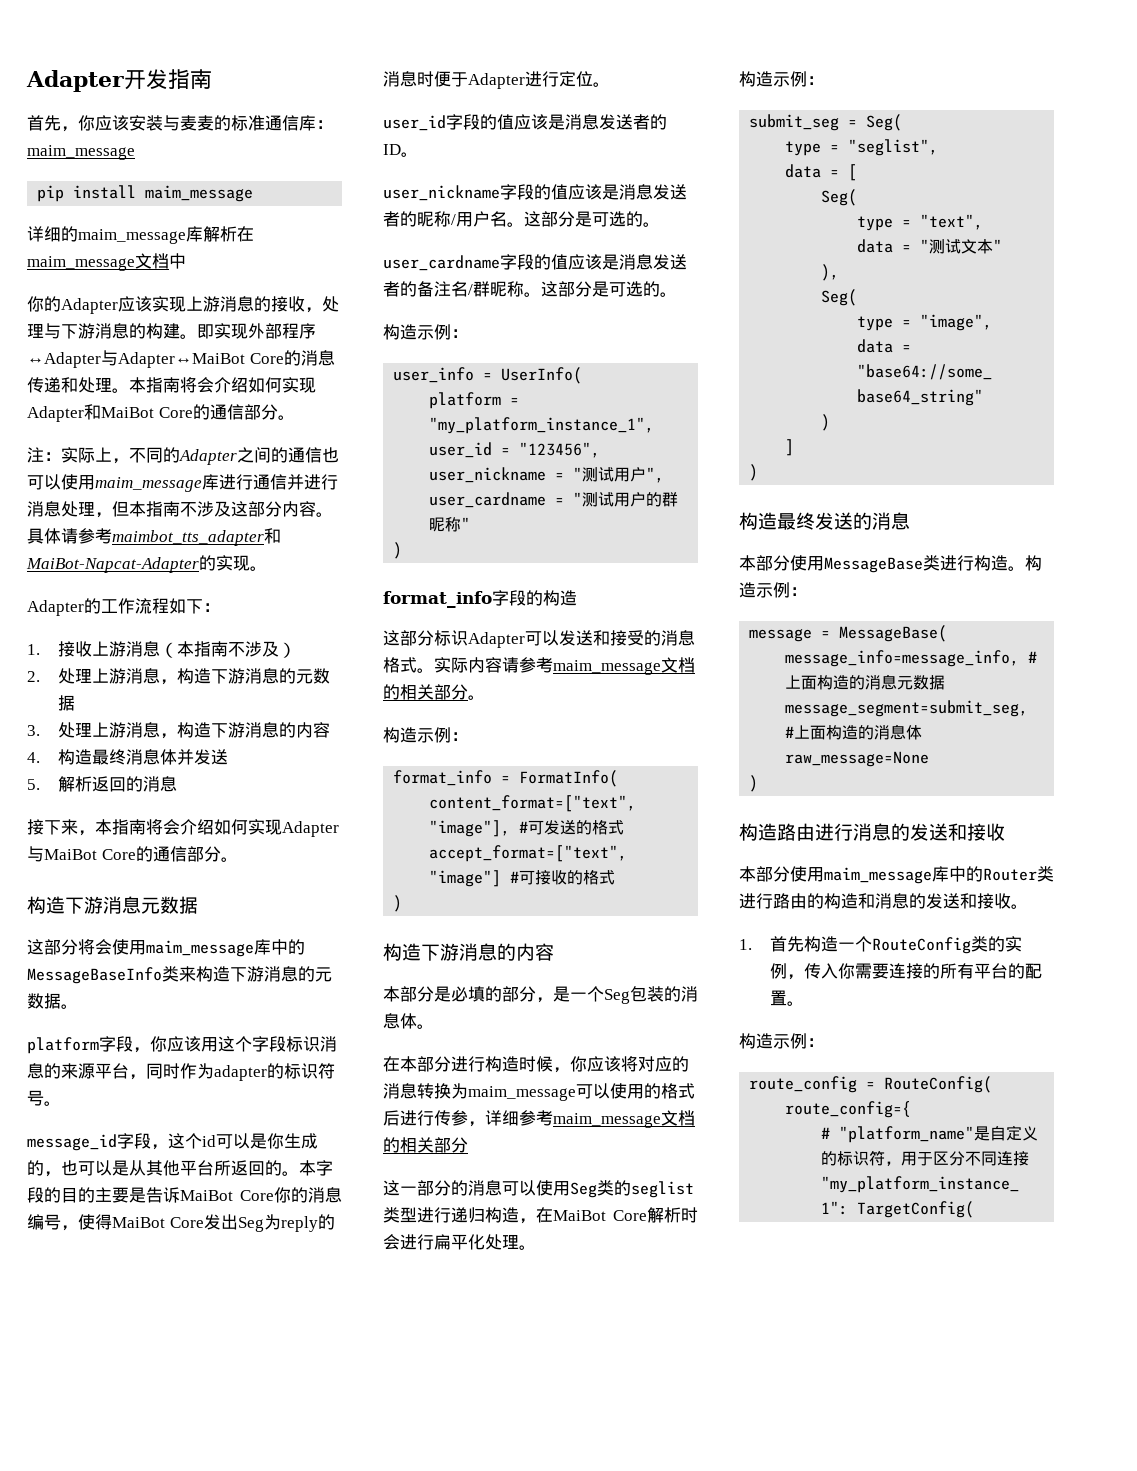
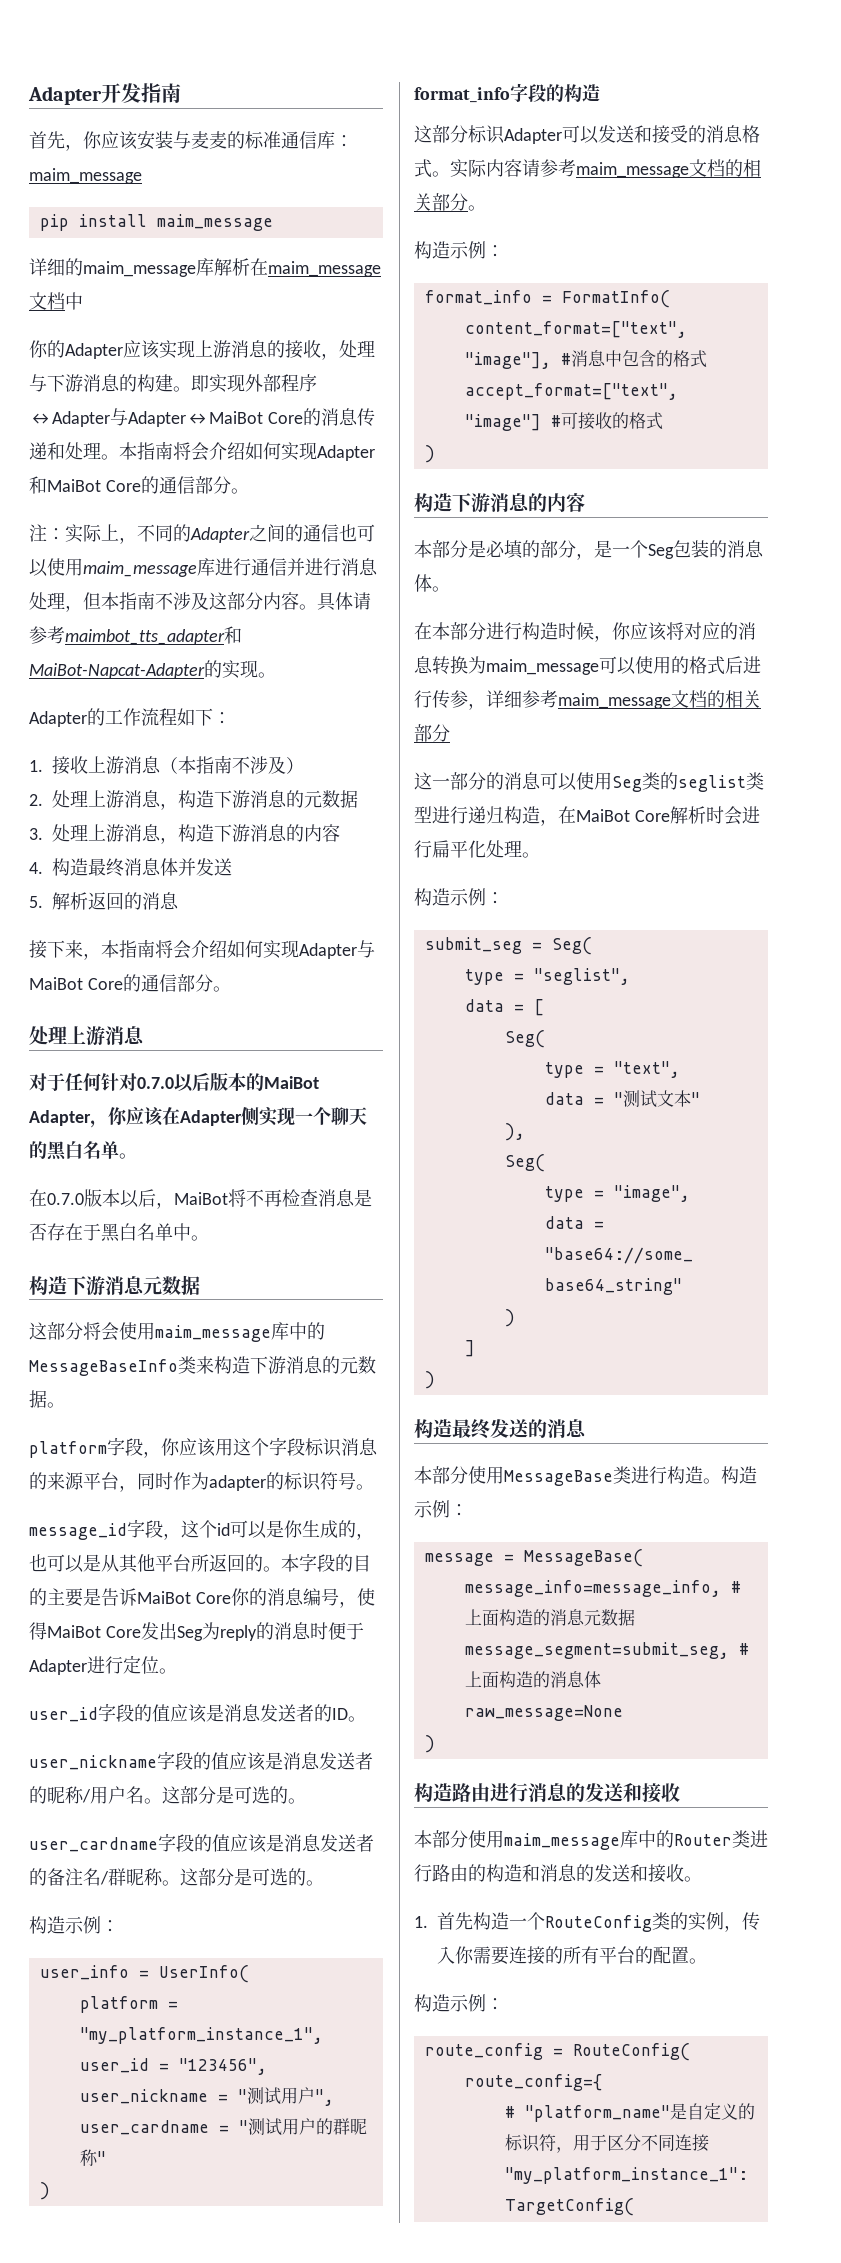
(238, 859) none -> [29,1026,145,1045] [29,1072,319,1092] [29,1106,367,1128] [29,1141,137,1161] [29,1189,372,1209] [29,1223,209,1242] // 处理上游消息 // 对于任何针对0.7.0以后版本的MaiBot Adapter，你应该在Adapter侧实现一个聊天的黑白名单。 // 在0.7.0版本以后，MaiBot将不再检查消息是否存在于黑白名单中。
[528,819,577,835] 可发送 -> [570,350,656,367] 消息中包含

